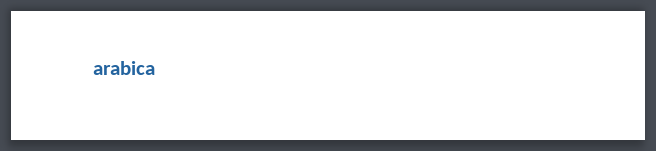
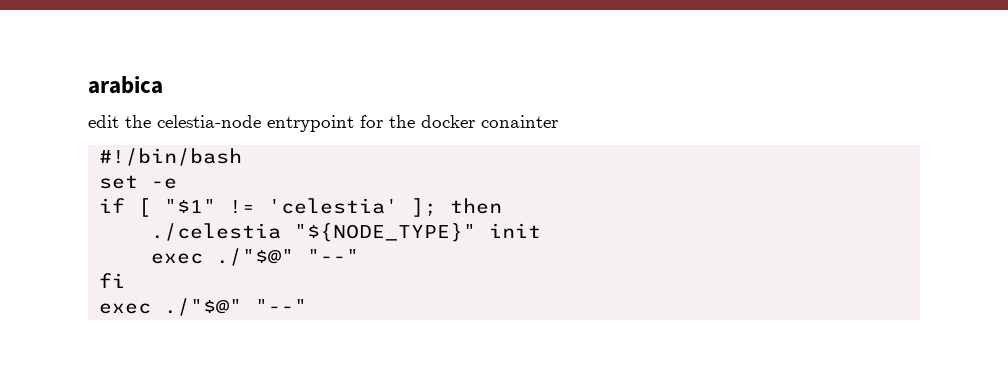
(155, 68) none -> [88,115,558,132] [99,148,243,166] [99,175,178,189] [99,198,503,217] [151,223,542,242] [151,248,360,266] [99,273,126,288] [99,298,308,316] // edit the celestia-node entrypoint for the docker conainter // #!/bin/bash // set -e // if [ "$1" != 'celestia' ]; then // ./celestia "${NODE_TYPE}" init // exec ./"$@" "--" // fi // exec ./"$@" "--"

